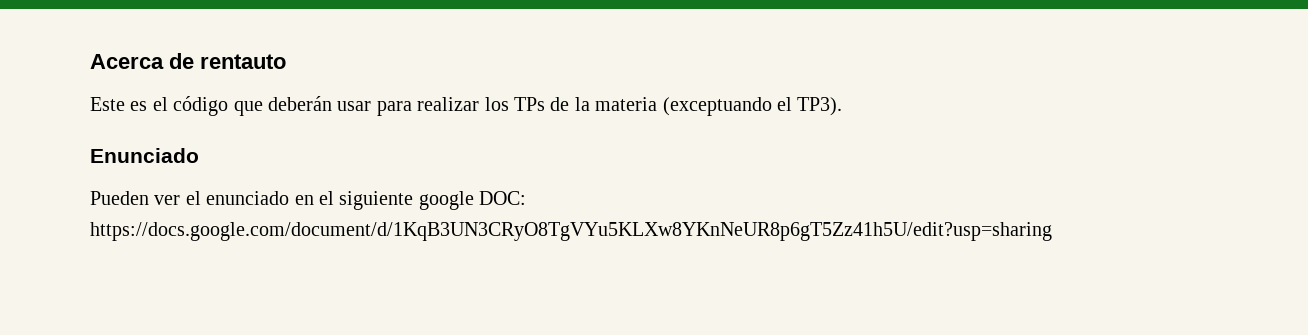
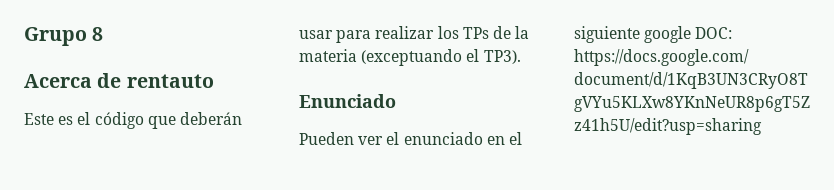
(90, 61) none -> [24,27,104,46] Grupo 8 //

